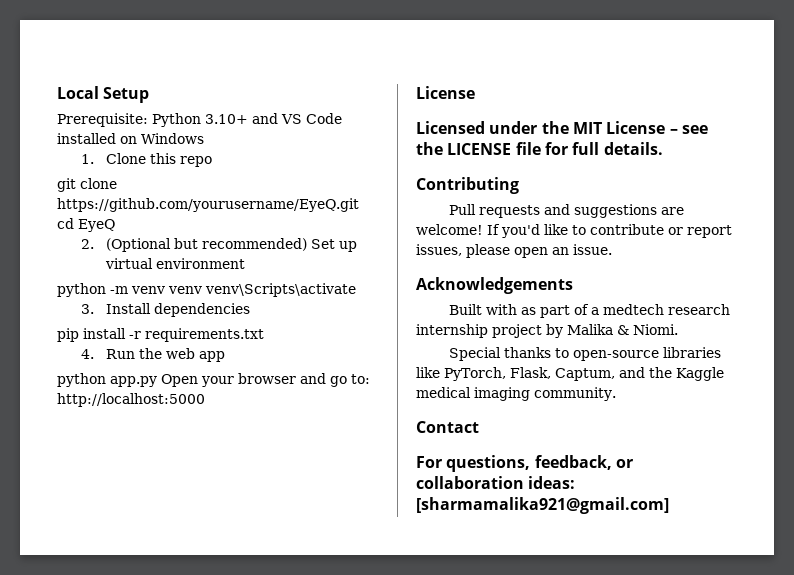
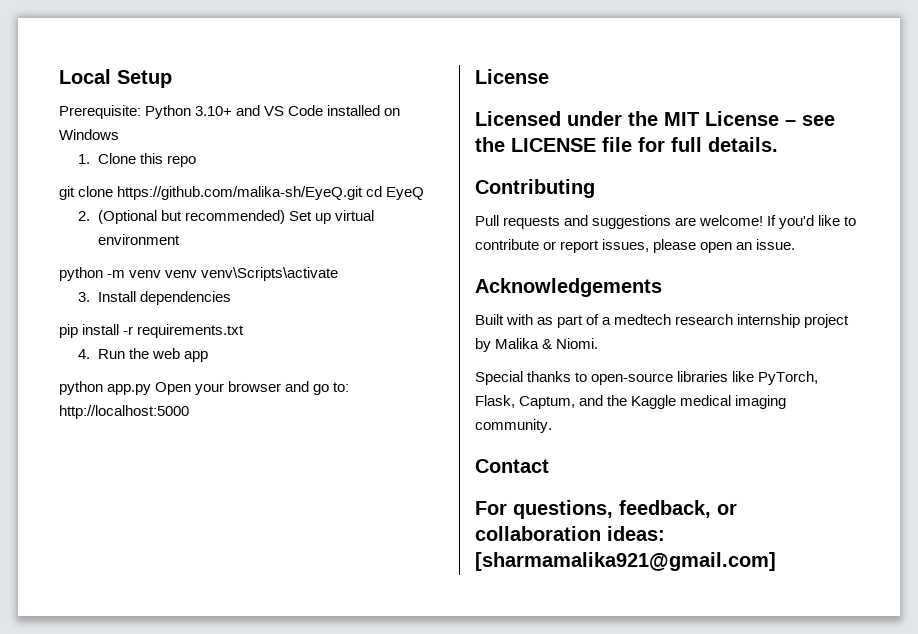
[57,198,359,212] https://github.com/yourusername/EyeQ.git -> [117,186,364,200] https://github.com/malika-sh/EyeQ.git

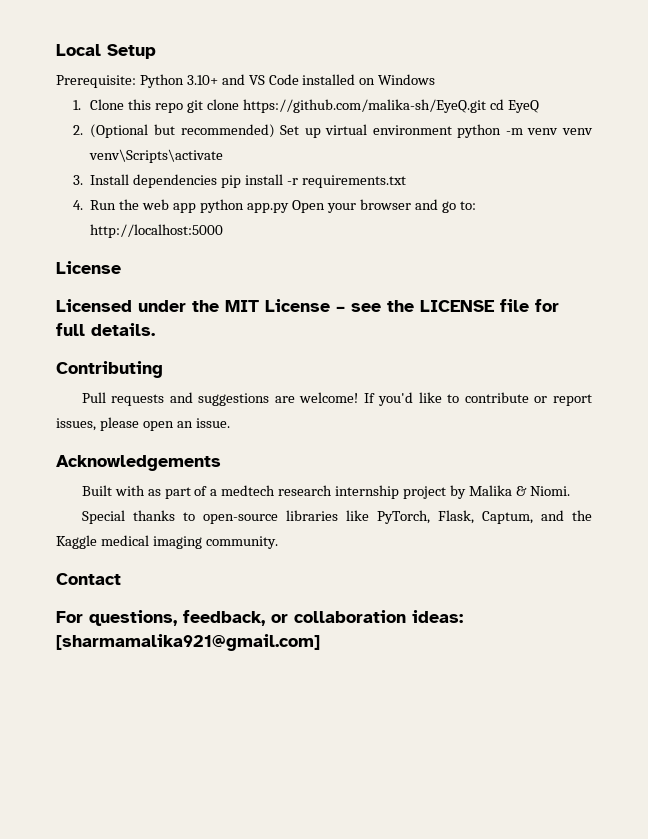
(196, 161) // -> (184, 108) none
(180, 239) // -> (452, 130) none
(231, 298) // -> (218, 181) none
(208, 356) // -> (197, 208) none

